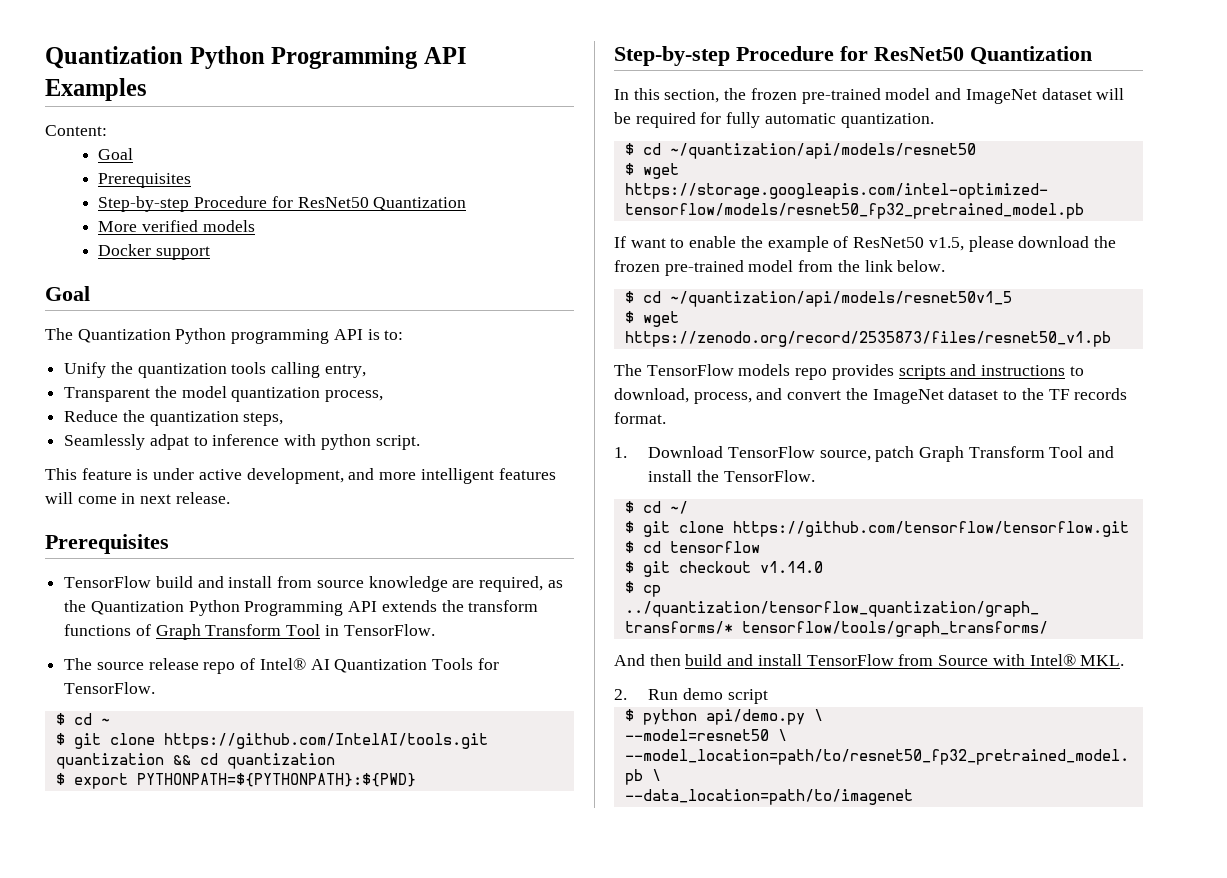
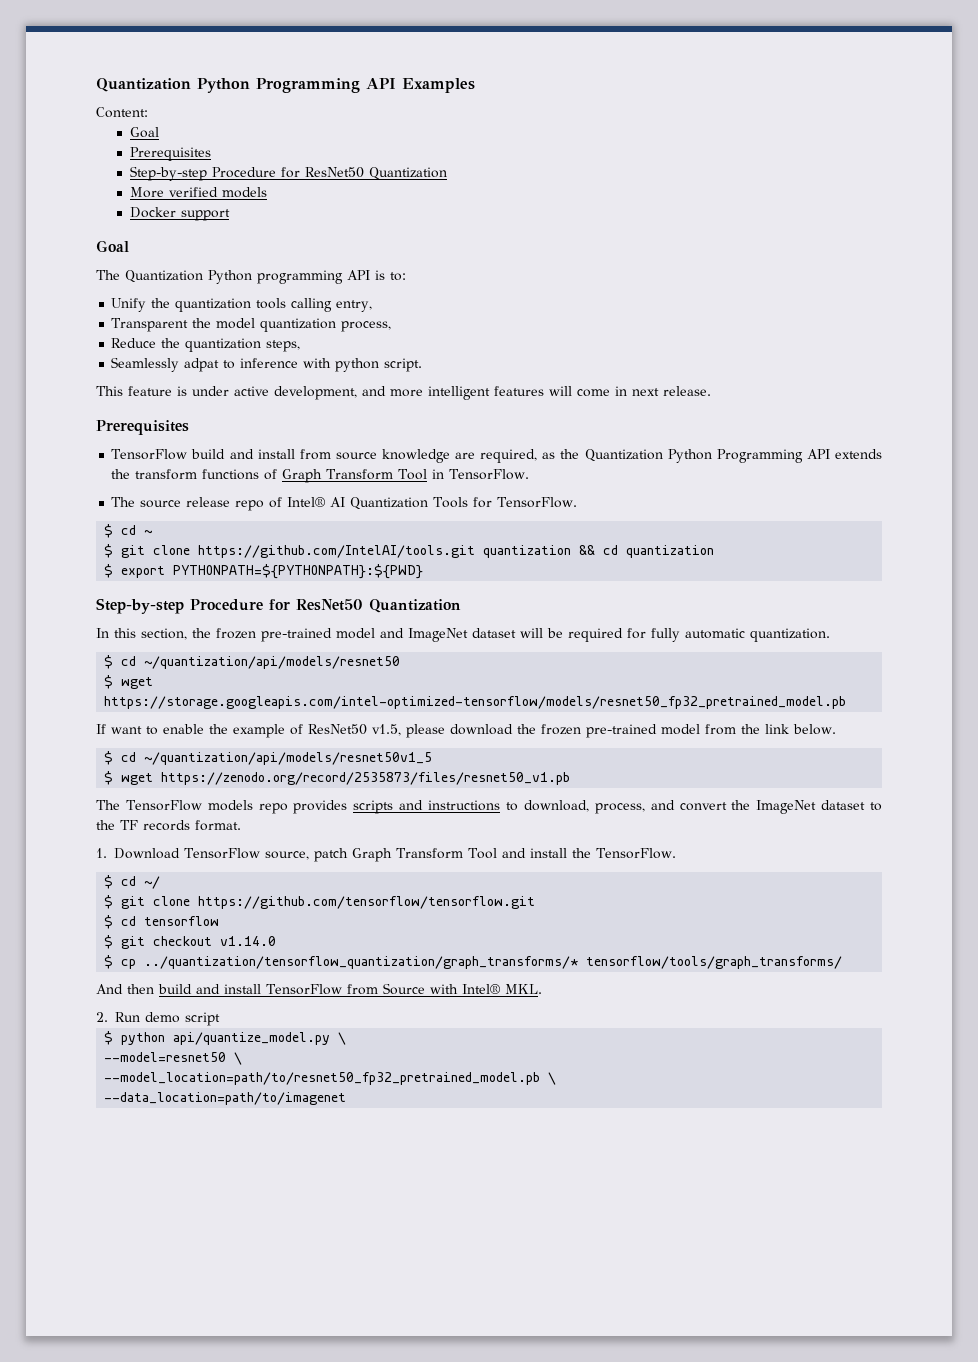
[705,709,805,725] api/demo.py -> [173,1032,331,1045] api/quantize_model.py

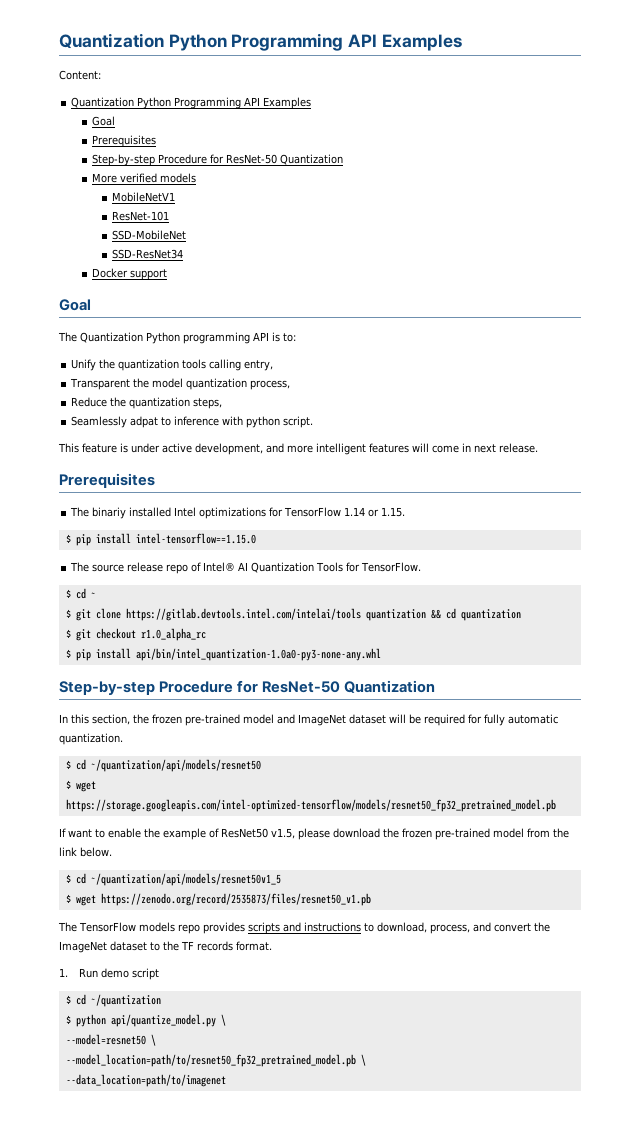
(148, 112) none -> [71,97,312,109] // Quantization Python Programming API Examples
[304,167,364,178] ResNet50 -> [225,154,277,164] ResNet-50
(267, 192) none -> [111,192,175,202] [111,211,169,221] [111,230,186,240] [111,249,183,259] // MobileNetV1 // ResNet-101 // SSD-MobileNet // SSD-ResNet34
[111,449,882,463] [111,469,530,483] TensorFlow build and install from source knowledge are required, as the Quantization Python Programming API extends the transform functions of Graph Transform Tool in TensorFlow. -> [70,507,406,519] [65,533,256,546] The binariy installed Intel optimizations for TensorFlow 1.14 or 1.15. // $ pip install intel-tensorflow==1.15.0
[198,545,476,558] https://github.com/IntelAI/tools.git -> [125,608,361,621] https://gitlab.devtools.intel.com/intelai/tools
[121,564,424,579] [96,598,363,614] export PYTHONPATH=${PYTHONPATH}:${PWD} // Step-by-step Procedure for ResNet50 -> [75,628,206,641] [65,648,381,661] [59,680,341,695] git checkout r1.0_alpha_rc // $ pip install api/bin/intel_quantization-1.0a0-py3-none-any.whl // Step-by-step Procedure for ResNet-50
[114,848,677,862] [104,875,161,889] [104,895,536,909] [104,915,220,929] [104,935,277,949] [104,955,843,969] [96,983,542,995] [96,1012,220,1026] Download TensorFlow source, patch Graph Transform Tool and install the TensorFlow. // $ cd ~/ // $ git clone https://github.com/tensorflow/tensorflow.git // $ cd tensorflow // $ git checkout v1.14.0 // $ cp ../quantization/tensorflow_quantization/graph_transforms/* tensorflow/tools/graph_transforms/ // And then build and install TensorFlow from Source with Intel® MKL. // 2. Run demo script -> [79,968,160,980] [65,994,161,1007] Run demo script // $ cd ~/quantization

